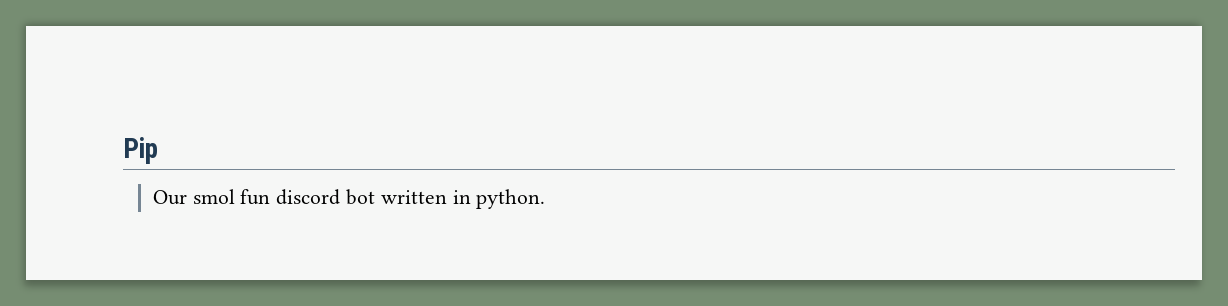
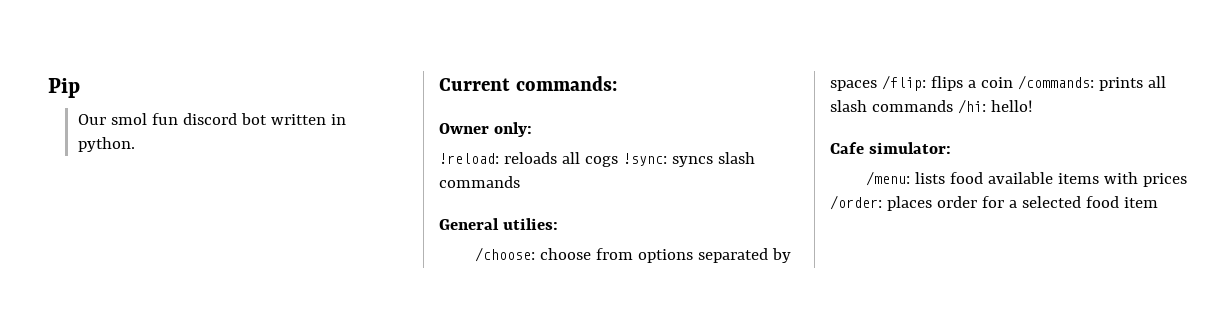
(546, 199) none -> [439,76,617,91] [439,122,532,137] [439,152,755,167] [439,176,520,188] [439,218,558,230] [474,247,791,263] [830,75,1166,91] [830,99,1033,114] [830,142,951,154] [865,171,1187,187] [830,195,1158,211] // Current commands: // Owner only: // !reload: reloads all cogs !sync: syncs slash commands // General utilies: // /choose: choose from options separated by spaces /flip: flips a coin /commands: prints all slash commands /hi: hello! // Cafe simulator: // /menu: lists food available items with prices /order: places order for a selected food item

